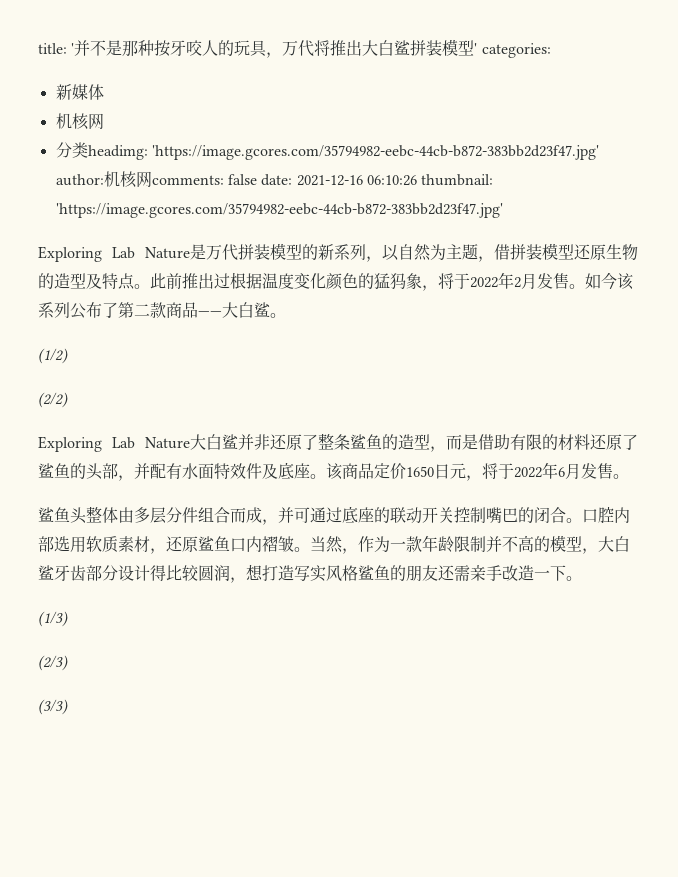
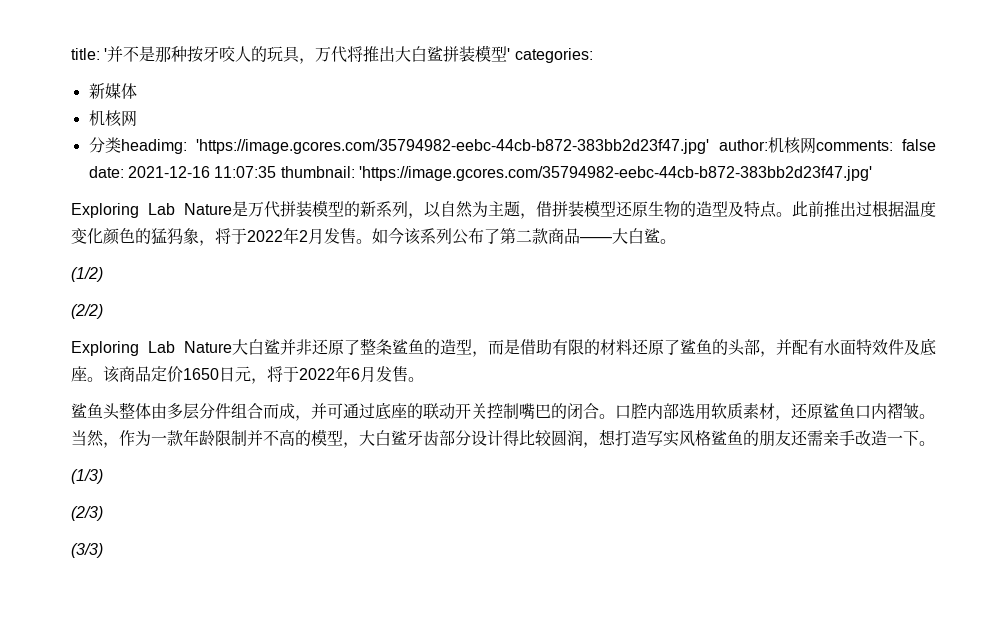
[366,175,417,186] 06:10:26 -> [214,166,277,178] 11:07:35

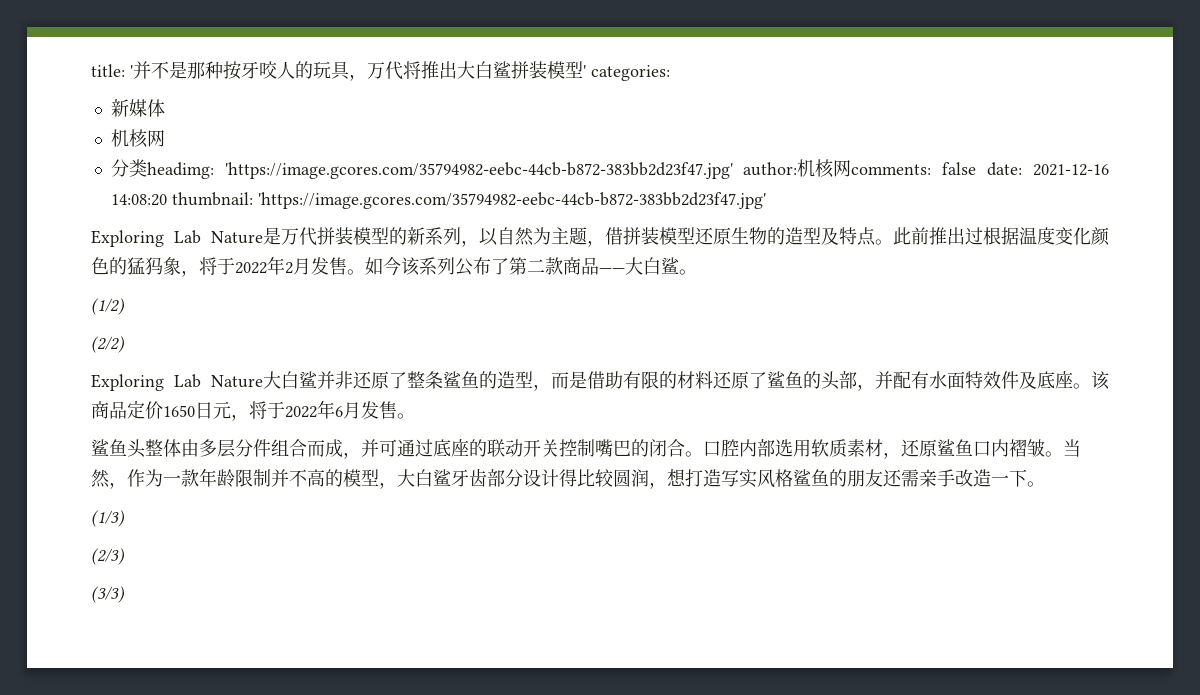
[214,166,277,178] 11:07:35 -> [110,194,167,206] 14:08:20

